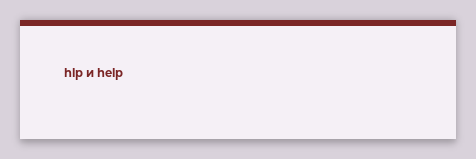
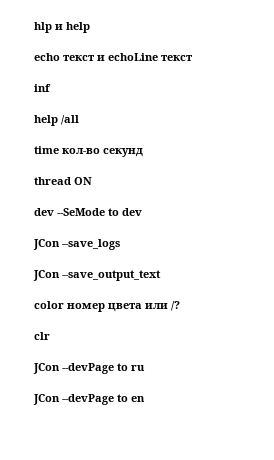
(124, 74) none -> [34,53,193,61] [34,84,51,92] [34,115,79,126] [34,146,143,157] [34,177,92,185] [34,208,142,216] [33,239,120,250] [33,270,161,281] [34,301,180,312] [34,332,50,340] [33,363,145,374] [33,394,145,405] // echo текст и echoLine текст // inf // help /all // time кол-во секунд // thread ON // dev --SeMode to dev // JCon --save_logs // JCon --save_output_text // color номер цвета или /? // clr // JCon --devPage to ru // JCon --devPage to en

